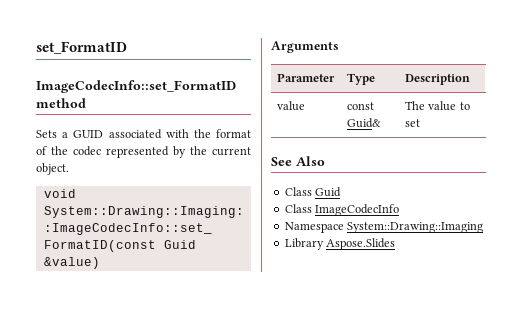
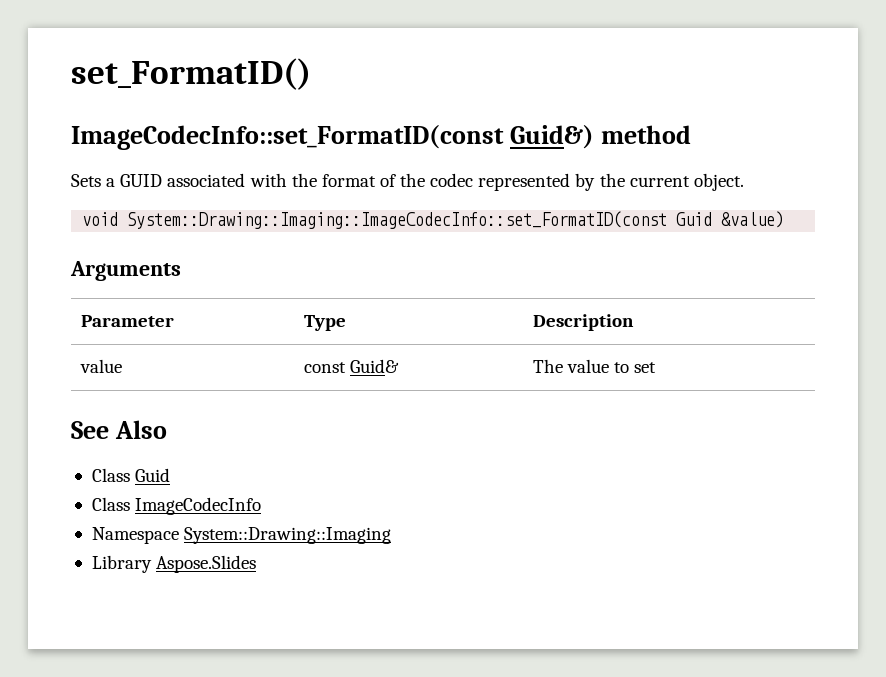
[36,41,127,54] [36,80,236,93] set_FormatID // ImageCodecInfo::set_FormatID -> [71,58,311,90] [71,125,594,150] set_FormatID() // ImageCodecInfo::set_FormatID(const Guid&)

